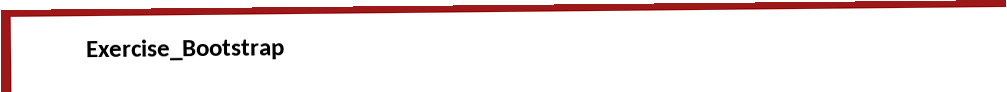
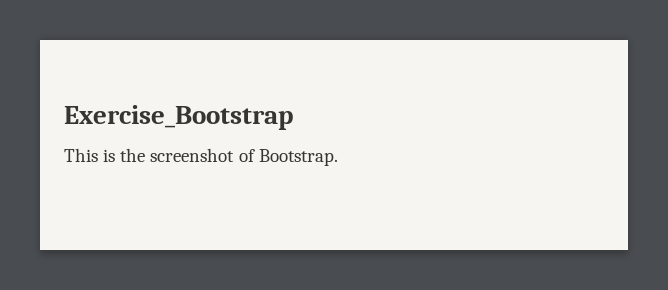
(285, 50) none -> [64,148,338,166] // This is the screenshot of Bootstrap.

